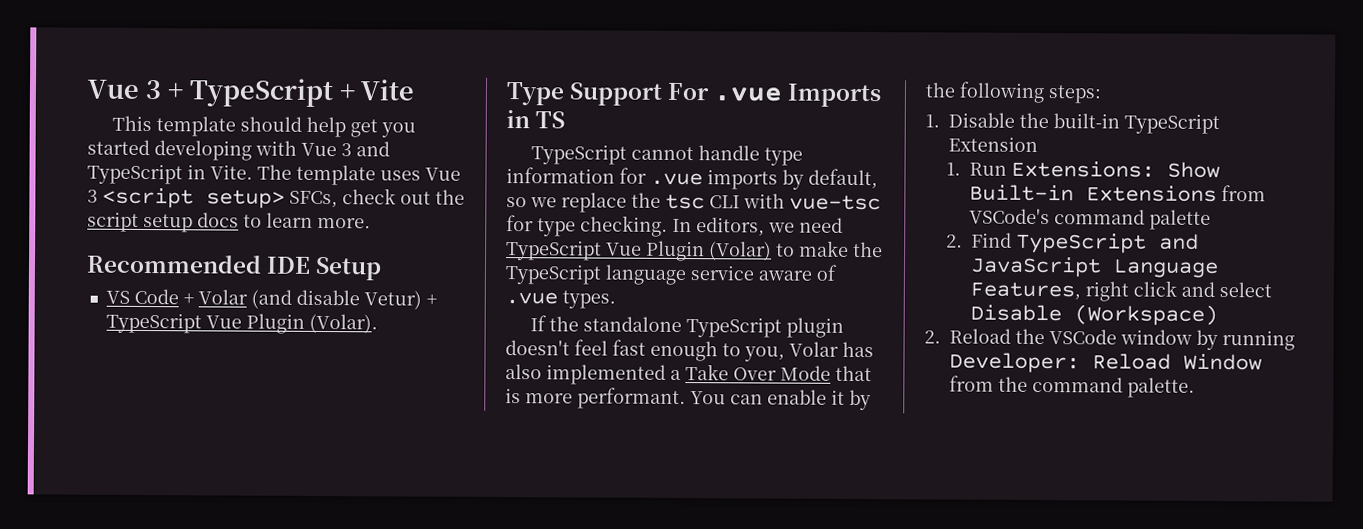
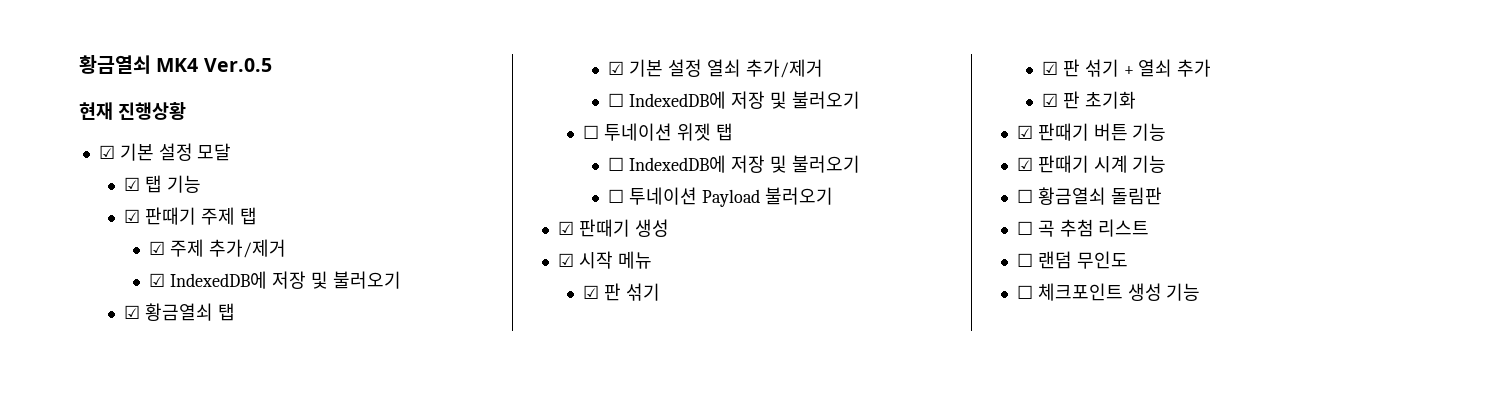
[87,78,416,108] [112,115,417,138] [87,139,390,161] [87,163,461,186] [87,187,465,209] [87,211,371,233] [86,254,383,281] [105,288,437,310] [105,312,378,334] [506,82,883,108] [506,110,566,129] [531,144,804,166] [506,167,878,190] [506,192,881,213] [506,215,843,237] [506,240,883,262] [505,264,838,286] [505,290,616,309] [530,315,845,338] [505,339,874,362] [505,364,872,385] [505,387,871,411] [925,81,1102,104] [925,112,1220,135] [948,136,1038,152] [946,160,1221,179] [969,184,1267,202] [969,208,1212,230] [946,232,1200,254] [970,256,1220,279] [970,280,1273,302] [970,304,1219,327] [924,328,1295,351] [949,352,1262,374] [949,375,1195,398] Vue 3 + TypeScript + Vite // This template should help get you started developing with Vue 3 and TypeScript in Vite. The template uses Vue 3 <script setup> SFCs, check out the script setup docs to learn more. // Recommended IDE Setup // VS Code + Volar (and disable Vetur) + TypeScript Vue Plugin (Volar). // Type Support For .vue Imports in TS // TypeScript cannot handle type information for .vue imports by default, so we replace the tsc CLI with vue-tsc for type checking. In editors, we need TypeScript Vue Plugin (Volar) to make the TypeScript language service aware of .vue types. // If the standalone TypeScript plugin doesn't feel fast enough to you, Volar has also implemented a Take Over Mode that is more performant. You can enable it by the following steps: // 1. Disable the built-in TypeScript Extension // 1. Run Extensions: Show Built-in Extensions from VSCode's command palette // 2. Find TypeScript and JavaScript Language Features, right click and select Disable (Workspace) // 2. Reload the VSCode window by running Developer: Reload Window from the command palette. -> [79,55,272,74] [79,102,186,120] [98,143,232,161] [124,175,201,193] [124,207,257,225] [149,239,286,258] [149,271,401,289] [124,303,235,321] [608,59,823,78] [608,91,860,109] [583,123,733,141] [608,155,860,173] [608,187,833,207] [557,219,669,237] [557,251,652,269] [583,283,660,301] [1042,59,1212,77] [1042,91,1136,109] [1016,123,1167,141] [1016,155,1167,173] [1016,187,1162,205] [1016,219,1150,237] [1016,251,1128,269] [1016,283,1201,301] 황금열쇠 MK4 Ver.0.5 // 현재 진행상황 // ☑ 기본 설정 모달 // ☑ 탭 기능 // ☑ 판때기 주제 탭 // ☑ 주제 추가/제거 // ☑ IndexedDB에 저장 및 불러오기 // ☑ 황금열쇠 탭 // ☑ 기본 설정 열쇠 추가/제거 // ☐ IndexedDB에 저장 및 불러오기 // ☐ 투네이션 위젯 탭 // ☐ IndexedDB에 저장 및 불러오기 // ☐ 투네이션 Payload 불러오기 // ☑ 판때기 생성 // ☑ 시작 메뉴 // ☑ 판 섞기 // ☑ 판 섞기 + 열쇠 추가 // ☑ 판 초기화 // ☑ 판때기 버튼 기능 // ☑ 판때기 시계 기능 // ☐ 황금열쇠 돌림판 // ☐ 곡 추첨 리스트 // ☐ 랜덤 무인도 // ☐ 체크포인트 생성 기능

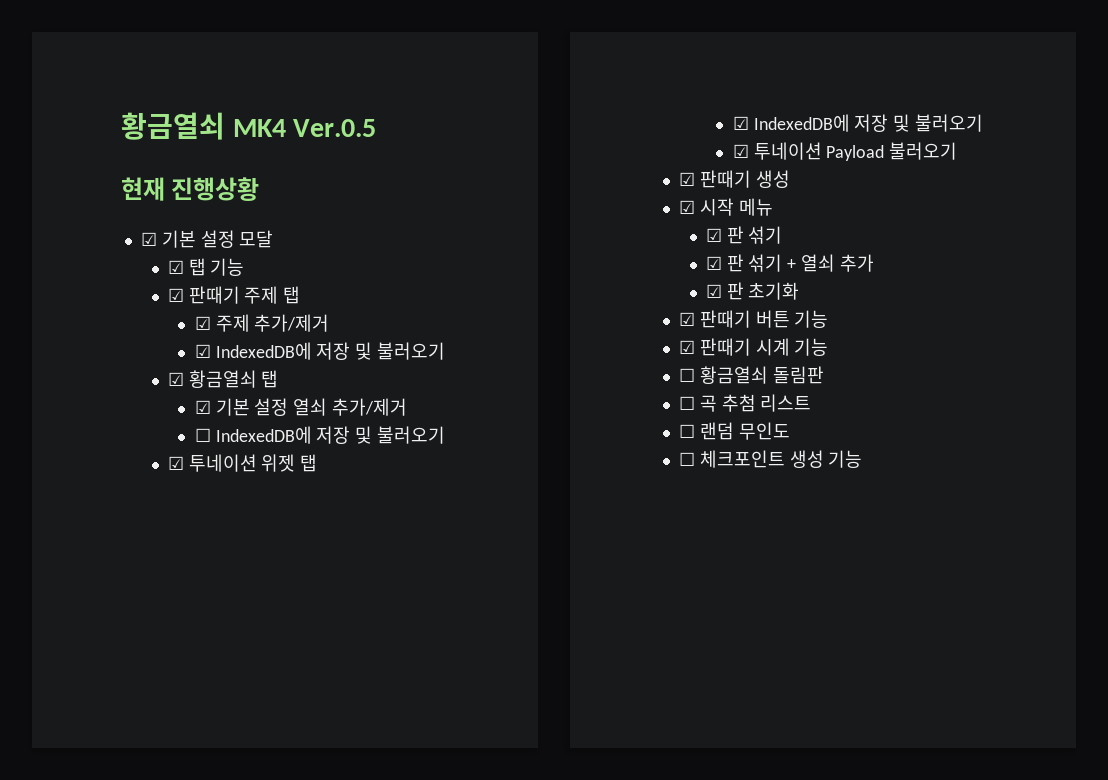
[583,125,600,139] ☐ -> [167,456,184,470] ☑
[608,155,860,173] [608,189,625,203] ☐ IndexedDB에 저장 및 불러오기 // ☐ -> [732,114,984,132] [732,144,749,158] ☑ IndexedDB에 저장 및 불러오기 // ☑

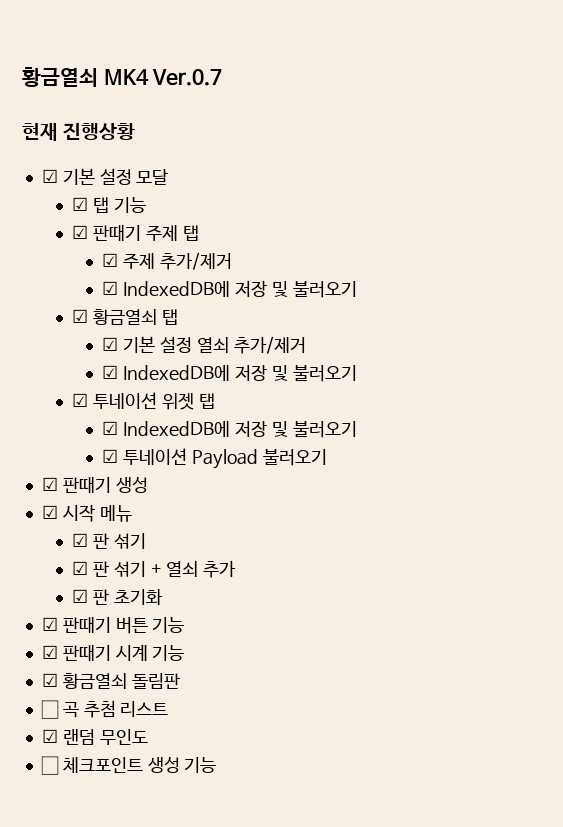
[293,119,377,137] Ver.0.5 -> [152,69,223,86] Ver.0.7
[194,428,211,442] ☐ -> [102,365,119,379] ☑
[678,368,695,382] ☐ -> [41,673,58,687] ☑
[678,424,695,438] ☐ -> [41,729,58,743] ☑

